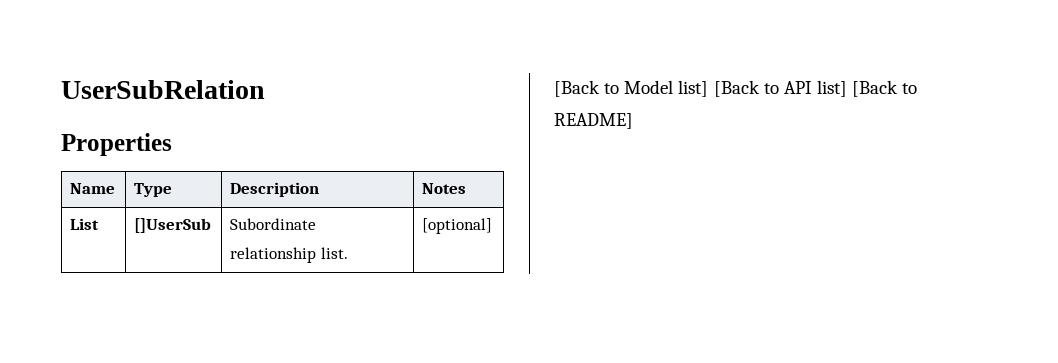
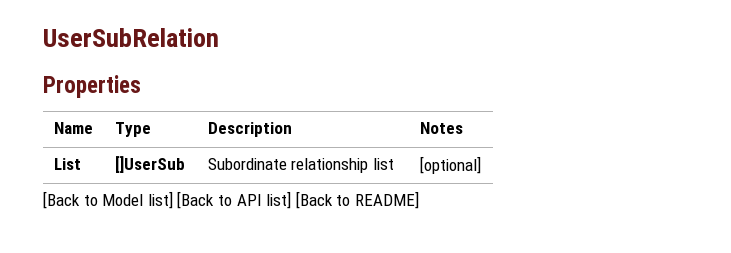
[320,247,348,259] list. -> [373,158,395,170] list

